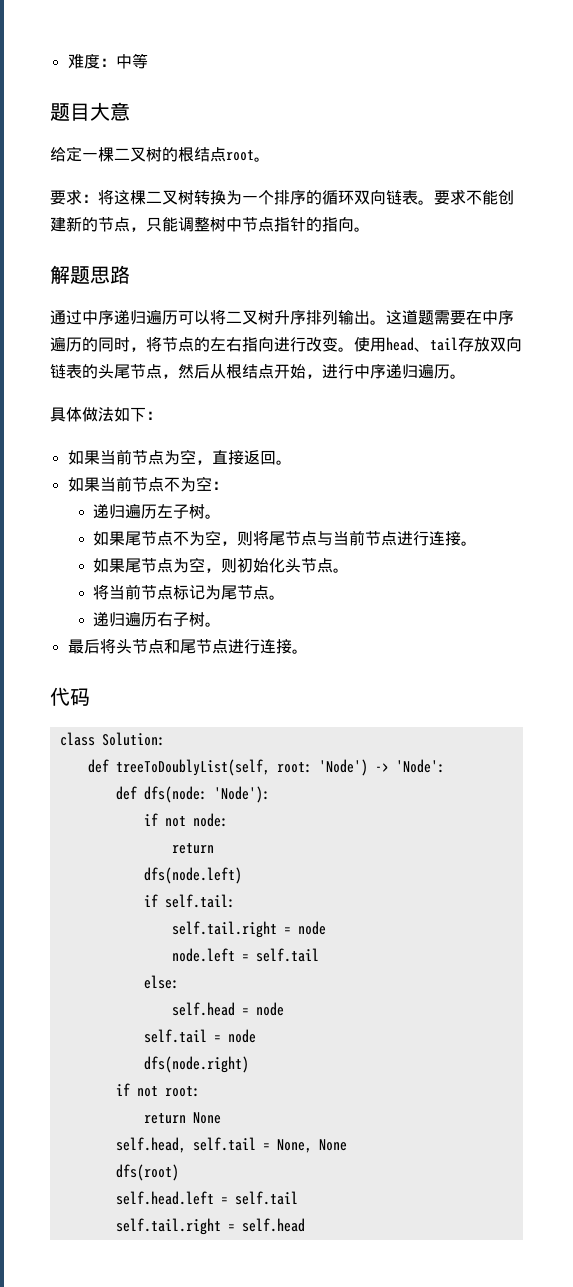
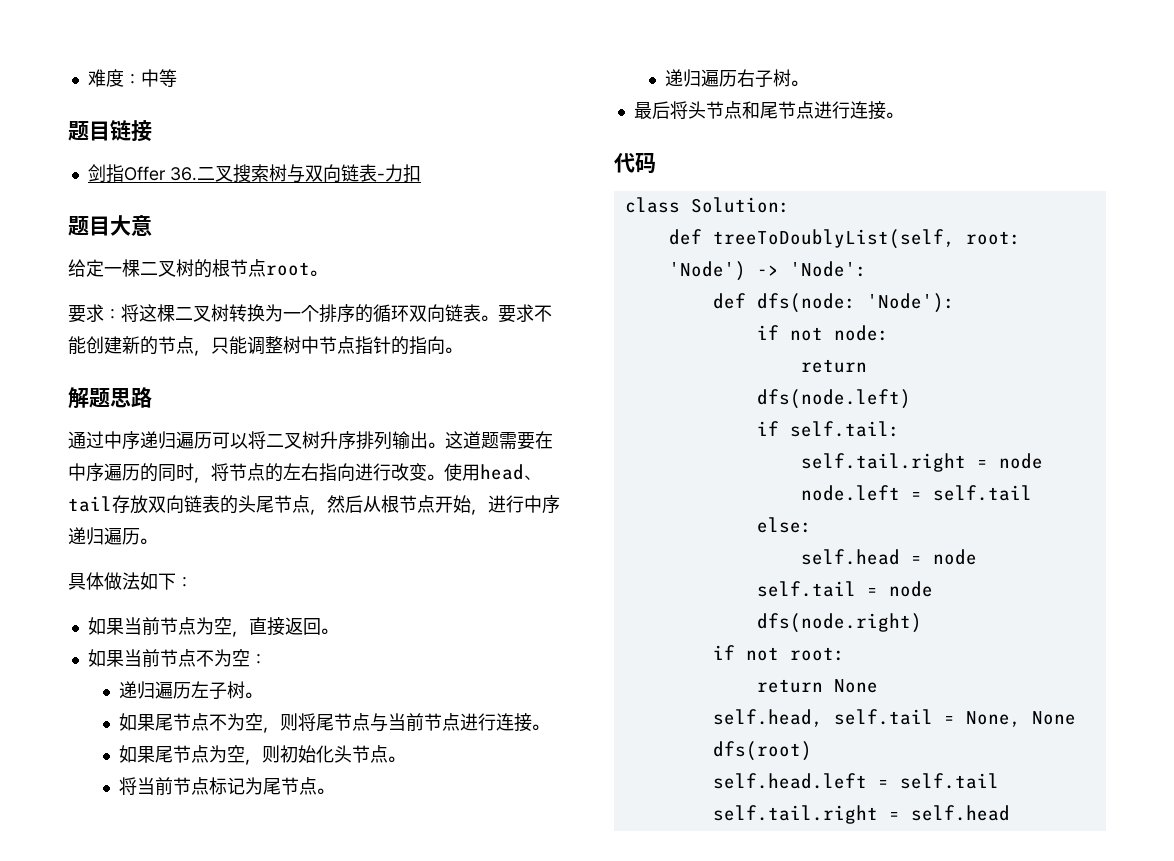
(148, 61) none -> [68,120,152,142] [87,164,421,183] // 题目链接 // 剑指Offer 36.二叉搜索树与双向链表-力扣
[194,147,210,162] 结 -> [230,259,248,277] 节
[242,364,258,379] 结 -> [399,495,417,513] 节

